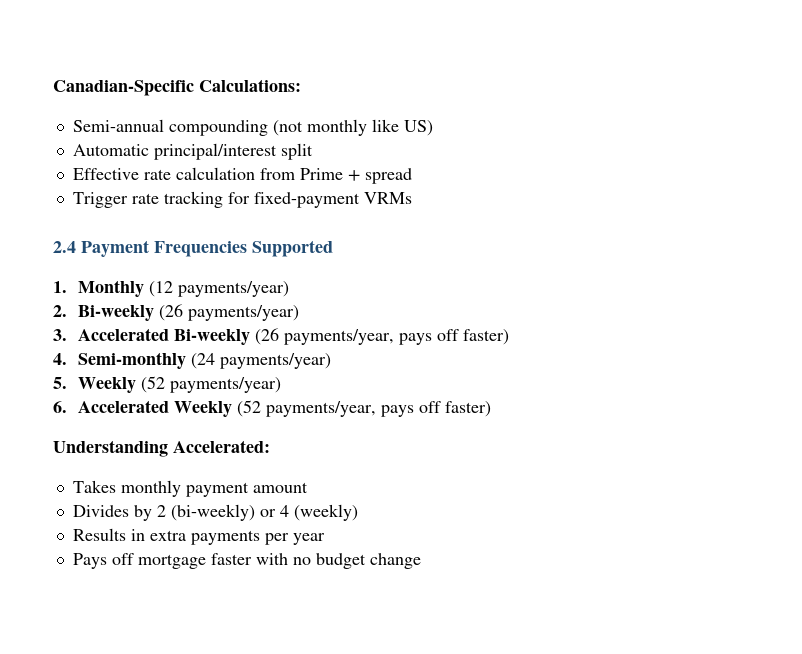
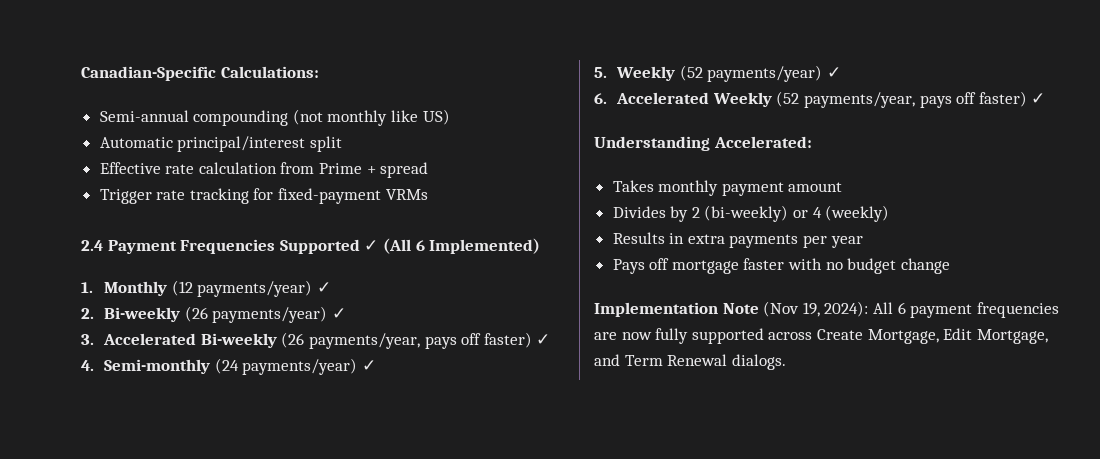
(333, 248) none -> [364,238,541,254] ✓ (All 6 Implemented)
(289, 289) none -> [316,282,331,293] ✓
(299, 313) none -> [331,308,346,319] ✓
(509, 337) none -> [536,334,551,345] ✓
(331, 361) none -> [361,360,376,371] ✓
(281, 385) none -> [826,67,841,78] ✓
(491, 409) none -> [1031,93,1046,104] ✓
(421, 561) none -> [594,301,1059,318] [594,328,1048,344] [594,354,786,370] // Implementation Note (Nov 19, 2024): All 6 payment frequencies are now fully supported across Create Mortgage, Edit Mortgage, and Term Renewal dialogs.

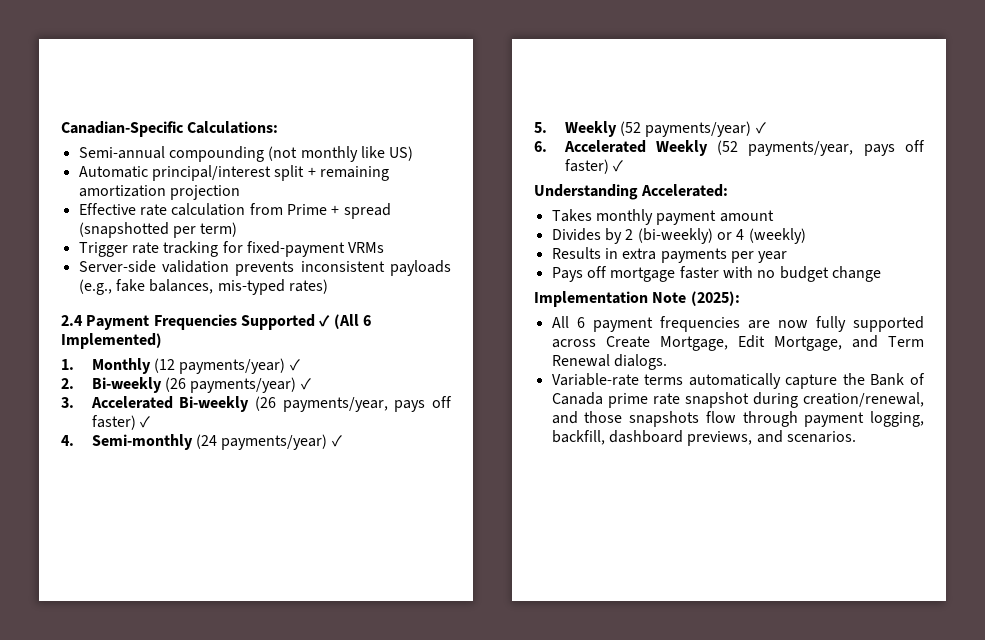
(342, 144) none -> [307,166,389,181] [78,185,240,200] + remaining amortization projection
(429, 170) none -> [78,222,238,238] (snapshotted per term)
(428, 194) none -> [78,260,451,276] [78,279,328,295] // Server-side validation prevents inconsistent payloads (e.g., fake balances, mis-typed rates)
[763,301,869,317] (Nov 19, 2024): -> [690,291,740,306] (2025): //
(786, 362) none -> [551,373,925,389] [551,392,924,408] [551,411,924,427] [551,430,856,446] // Variable-rate terms automatically capture the Bank of Canada prime rate snapshot during creation/renewal, and those snapshots flow through payment logging, backfill, dashboard previews, and scenarios.

